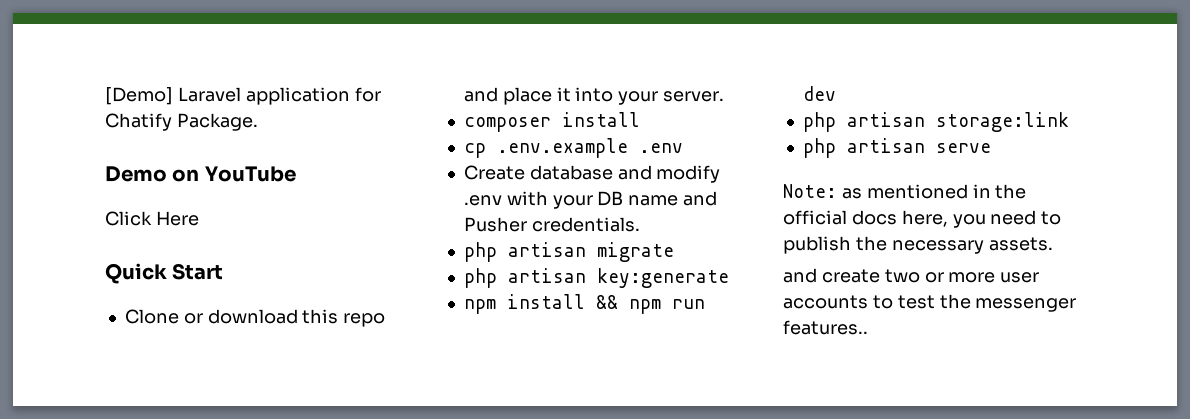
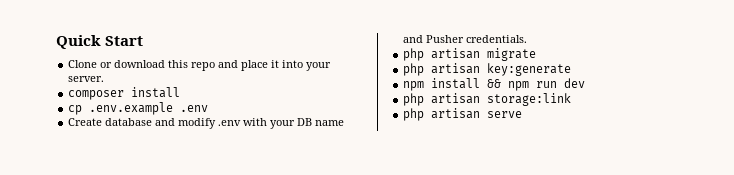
[105,87,381,105] [105,113,258,131] [105,166,296,182] [105,211,199,226] [Demo] Laravel application for Chatify Package. // Demo on YouTube // Click Here // -> (56, 42) none
[783,184,1027,199] [783,210,1062,228] [783,236,1053,254] [783,268,1040,283] [783,294,1077,312] [783,320,868,335] // Note: as mentioned in the official docs here, you need to publish the necessary assets. // and create two or more user accounts to test the messenger features.. -> (523, 114) none

